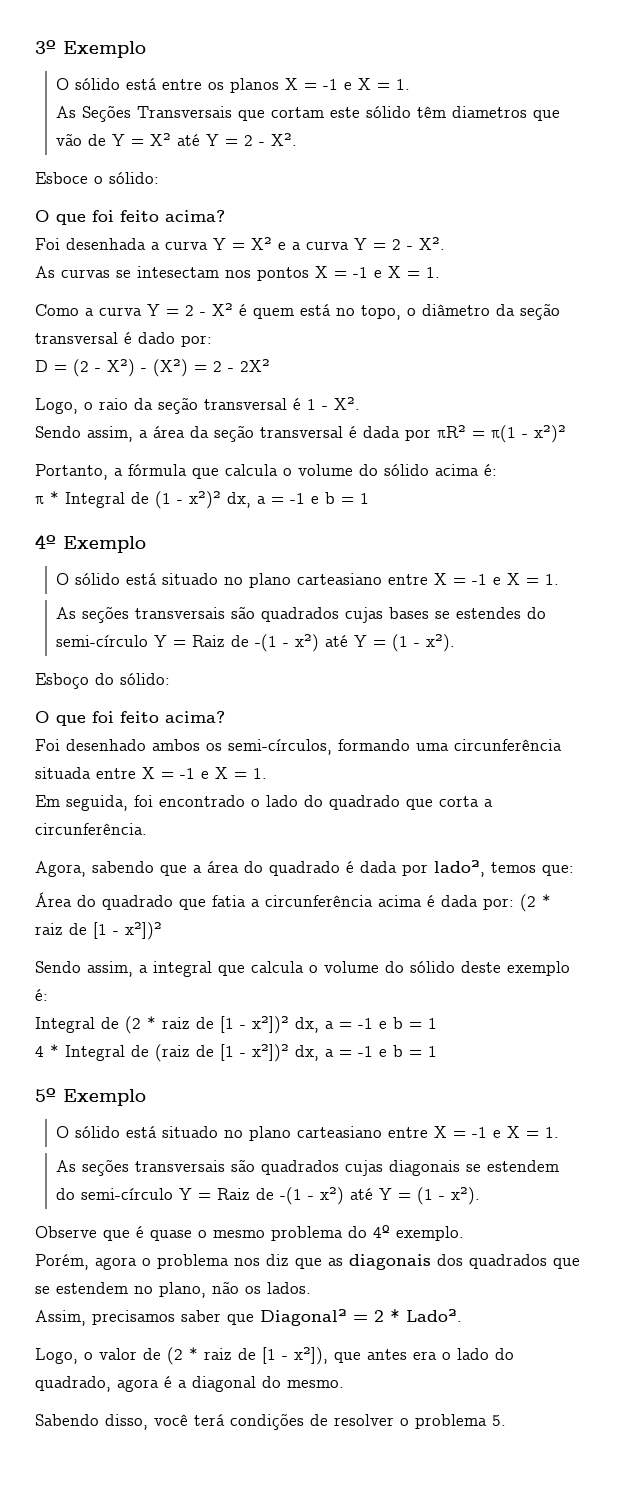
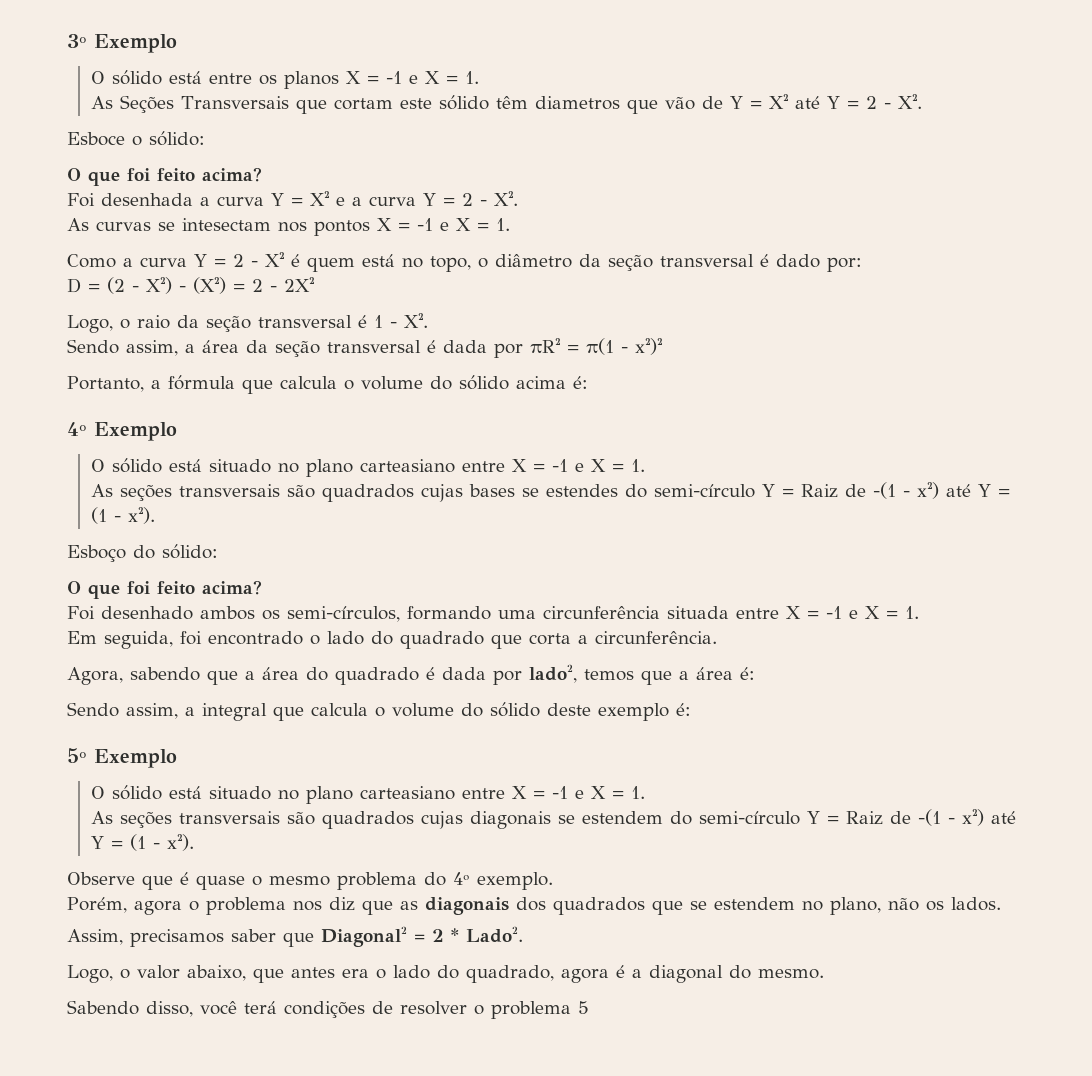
[35,491,369,509] // π * Integral de (1 - x²)² dx, a = -1 e b = 1 -> (588, 382) none
[542,865,574,876] [35,892,551,912] [35,922,162,940] que: // Área do quadrado que fatia a circunferência acima é dada por: (2 * raiz de [1 - x²])² -> [641,667,755,685] que a área é:
[35,1016,437,1034] [35,1044,437,1062] // Integral de (2 * raiz de [1 - x²])² dx, a = -1 e b = 1 // 4 * Integral de (raiz de [1 - x²])² dx, a = -1 e b = 1 -> (691, 709) none
[143,1347,328,1365] de (2 * raiz de [1 - x²]), -> [187,965,246,981] abaixo,
[492,1415,506,1426] 5. -> [578,1001,589,1014] 5

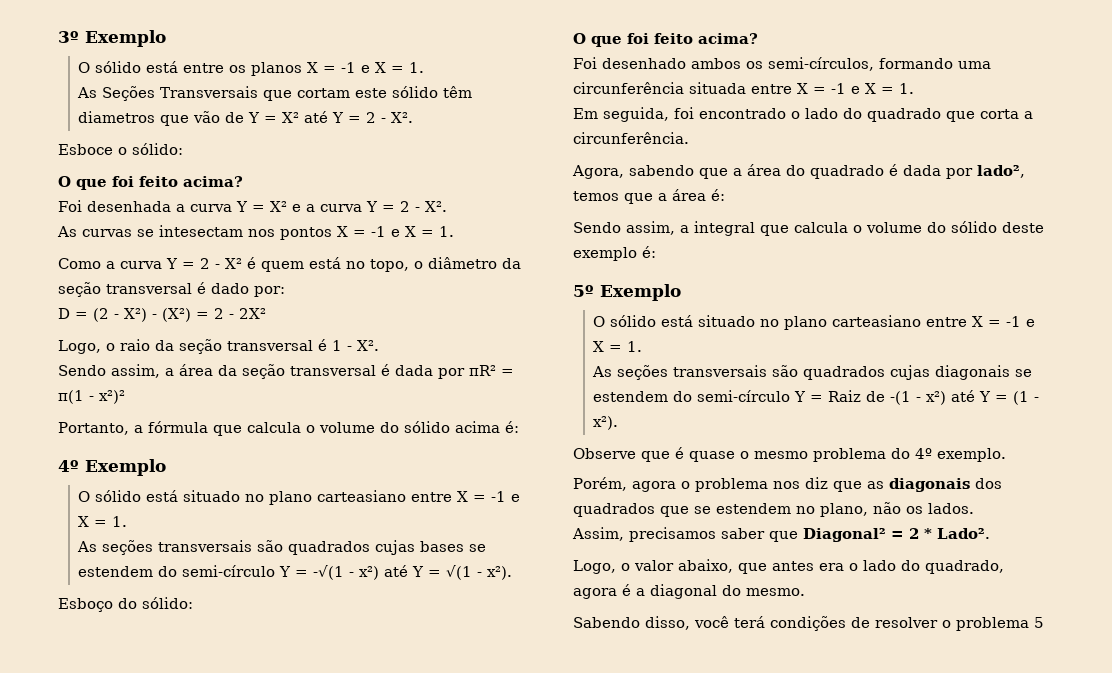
[545,481,1010,499] [90,507,107,524] estendes do semi-círculo Y = Raiz de -(1 - x²) até Y = (1 -> [77,565,472,580] estendem do semi-círculo Y = -√(1 - x²) até Y = √(1

